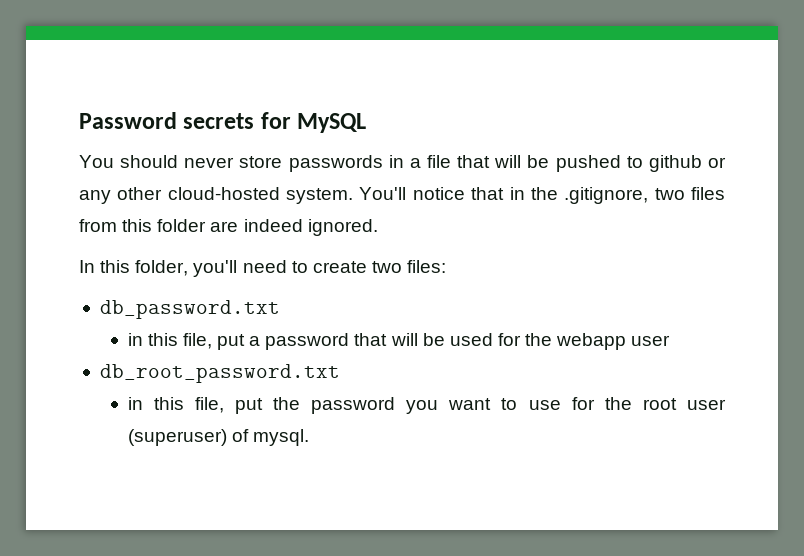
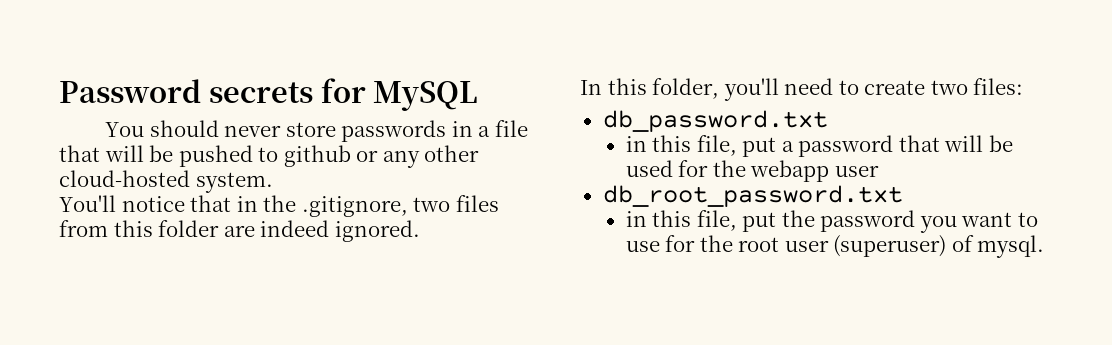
(354, 196) none -> (273, 182) //

